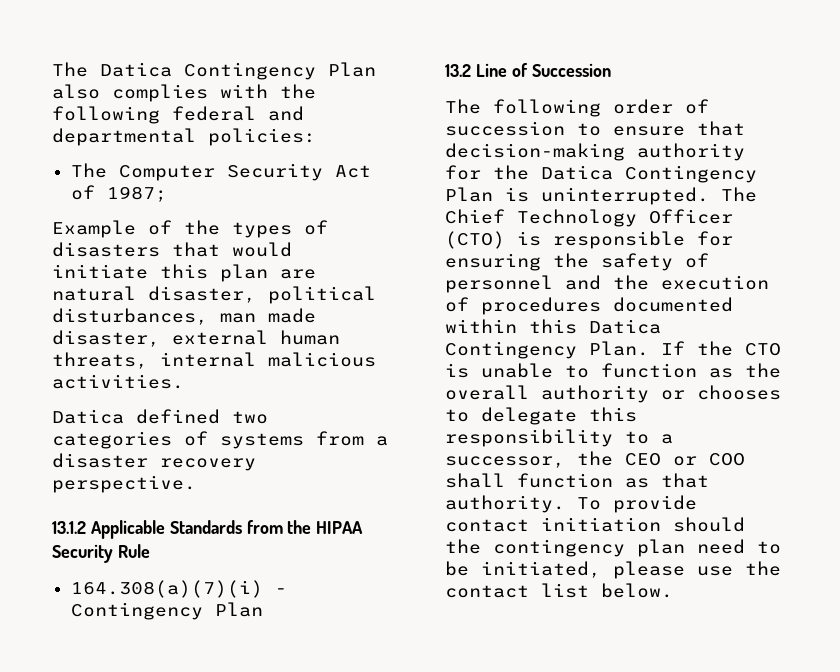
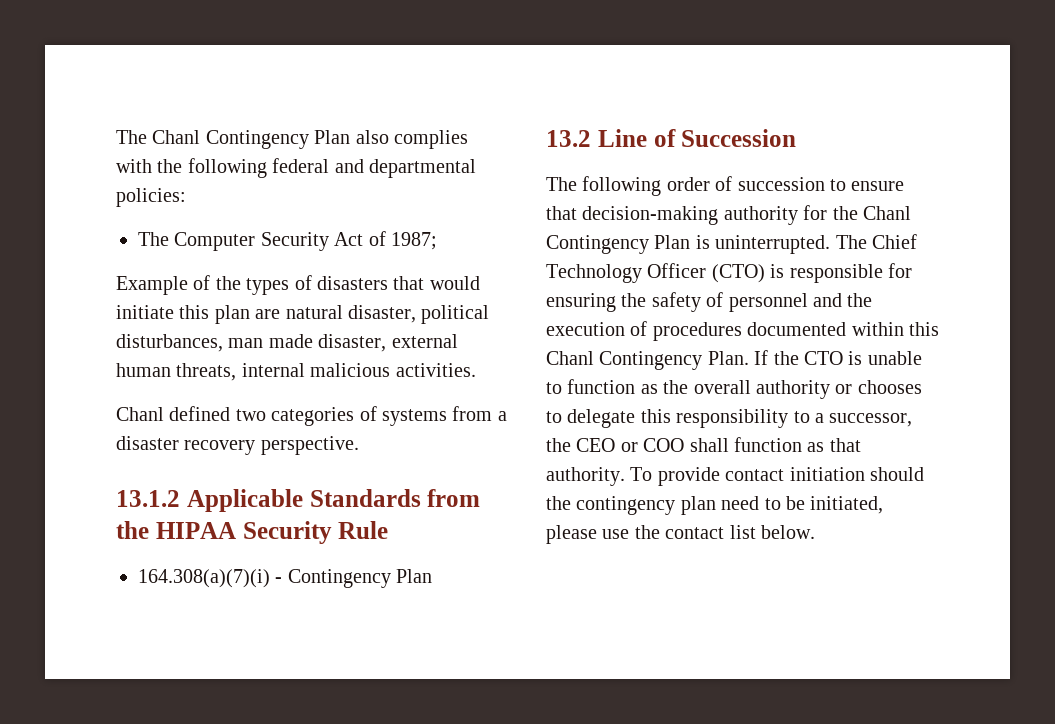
[52,62,172,77] The Datica -> [116,130,201,144] The Chanl
[52,409,124,424] Datica -> [116,407,164,421] Chanl
[541,165,613,180] Datica -> [863,206,911,220] Chanl
[589,319,661,334] Datica -> [546,351,594,365] Chanl

